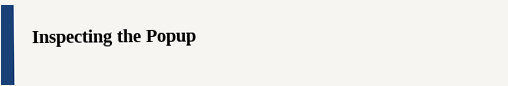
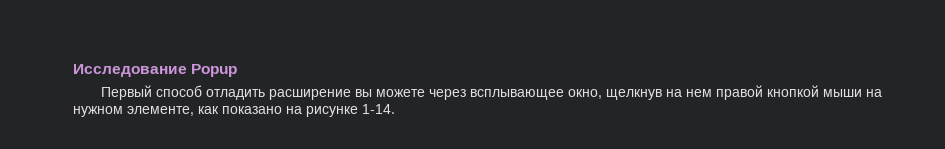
[31,29,141,48] Inspecting the -> [73,64,187,77] Исследование
(197, 38) none -> [100,85,882,100] [73,104,395,117] // Первый способ отладить расширение вы можете через всплывающее окно, щелкнув на нем правой кнопкой мыши на нужном элементе, как показано на рисунке 1-14.

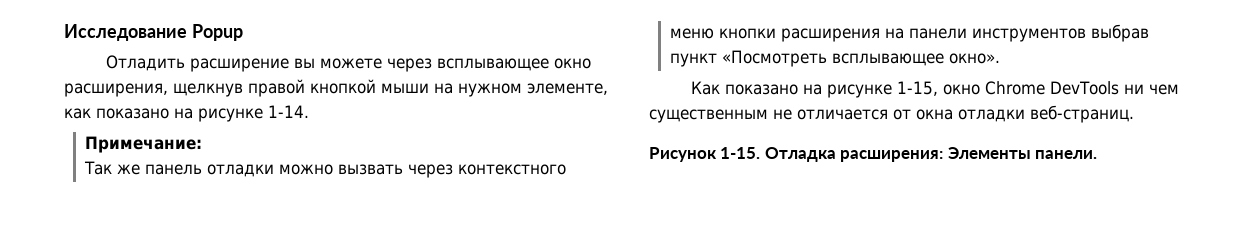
[100,85,265,100] Первый способ отладить -> [106,55,186,71] Отладить
[567,89,712,100] окно, щелкнув на нем -> [554,58,592,69] [64,83,243,97] окно расширения, щелкнув
(395, 109) none -> [84,136,202,153] [83,161,566,178] [669,24,1149,42] [669,50,1000,67] [691,81,1180,98] [649,105,1134,123] [649,147,1098,162] // Примечание: // Так же панель отладки можно вызвать через контекстного меню кнопки расширения на панели инструментов выбрав пункт «Посмотреть всплывающее окно». // Как показано на рисунке 1-15, окно Chrome DevTools ни чем существенным не отличается от окна отладки веб-страниц. // Рисунок 1-15. Отладка расширения: Элементы панели.

